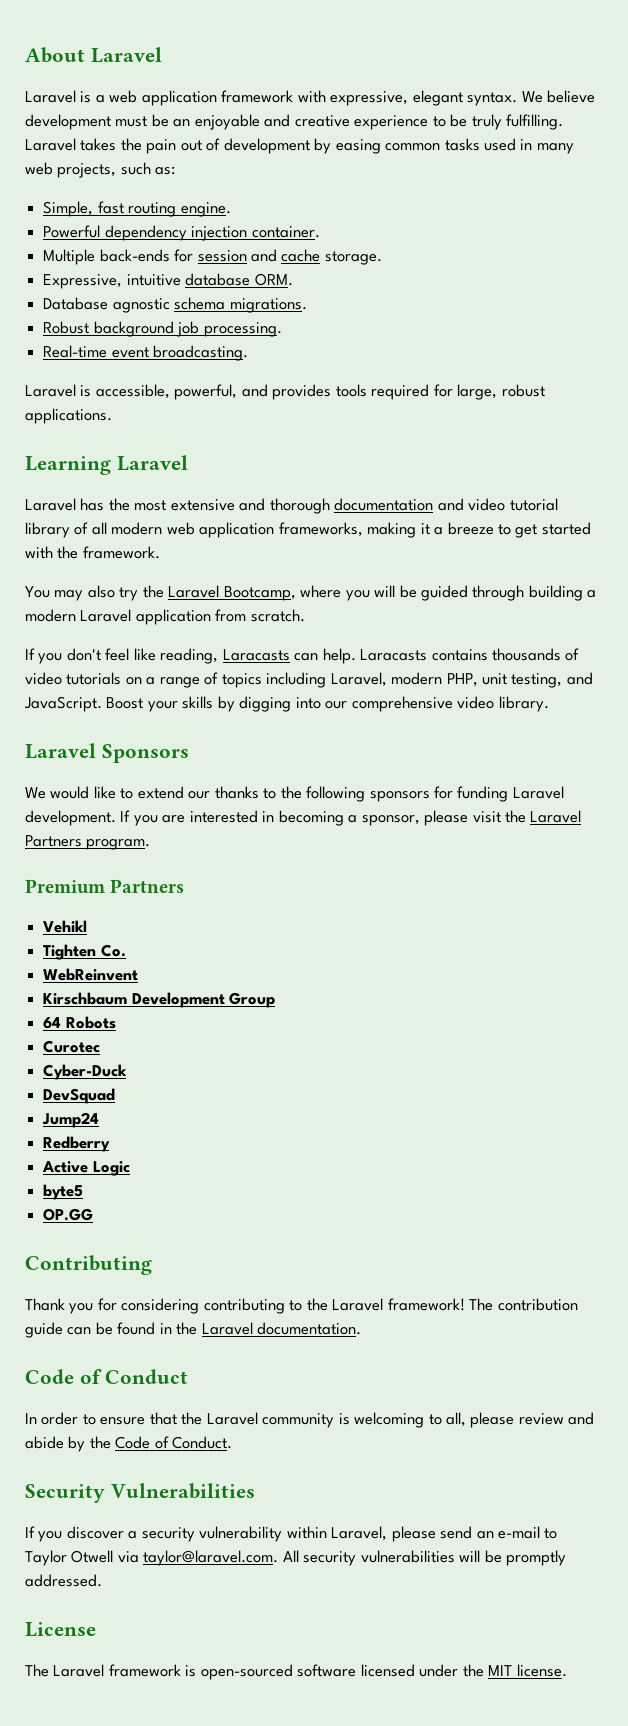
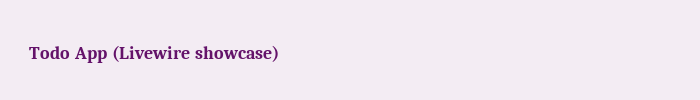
[25,47,162,63] [25,90,596,106] [25,114,564,130] [25,138,574,154] [25,162,176,178] [43,201,231,217] [43,225,320,241] [43,249,382,265] [43,273,293,289] [43,297,307,313] [43,321,282,337] [43,345,249,361] [25,384,545,400] [25,408,112,424] [25,455,188,475] [25,498,558,514] [25,522,591,538] [25,546,160,559] [25,585,597,601] [25,609,305,625] [25,648,580,664] [25,672,593,688] [24,696,549,712] [25,743,189,763] [25,786,564,802] [25,810,582,826] [25,835,151,850] [25,879,185,894] [43,920,88,933] [43,944,126,960] [43,968,139,981] [43,992,276,1008] [43,1016,116,1029] [43,1040,101,1053] [43,1064,128,1080] [43,1088,116,1104] [42,1112,100,1128] [43,1136,111,1152] [42,1161,130,1176] [43,1184,84,1200] [43,1208,94,1221] [25,1255,152,1275] [25,1298,578,1314] [25,1322,362,1338] [25,1369,189,1384] [25,1412,595,1428] [25,1436,233,1452] [25,1483,255,1503] [25,1526,558,1542] [25,1550,567,1566] [25,1574,102,1587] [25,1622,96,1637] [25,1664,567,1680] About Laravel // Laravel is a web application framework with expressive, elegant syntax. We believe development must be an enjoyable and creative experience to be truly fulfilling. Laravel takes the pain out of development by easing common tasks used in many web projects, such as: // Simple, fast routing engine. // Powerful dependency injection container. // Multiple back-ends for session and cache storage. // Expressive, intuitive database ORM. // Database agnostic schema migrations. // Robust background job processing. // Real-time event broadcasting. // Laravel is accessible, powerful, and provides tools required for large, robust applications. // Learning Laravel // Laravel has the most extensive and thorough documentation and video tutorial library of all modern web application frameworks, making it a breeze to get started with the framework. // You may also try the Laravel Bootcamp, where you will be guided through building a modern Laravel application from scratch. // If you don't feel like reading, Laracasts can help. Laracasts contains thousands of video tutorials on a range of topics including Laravel, modern PHP, unit testing, and JavaScript. Boost your skills by digging into our comprehensive video library. // Laravel Sponsors // We would like to extend our thanks to the following sponsors for funding Laravel development. If you are interested in becoming a sponsor, please visit the Laravel Partners program. // Premium Partners // Vehikl // Tighten Co. // WebReinvent // Kirschbaum Development Group // 64 Robots // Curotec // Cyber-Duck // DevSquad // Jump24 // Redberry // Active Logic // byte5 // OP.GG // Contributing // Thank you for considering contributing to the Laravel framework! The contribution guide can be found in the Laravel documentation. // Code of Conduct // In order to ensure that the Laravel community is welcoming to all, please review and abide by the Code of Conduct. // Security Vulnerabilities // If you discover a security vulnerability within Laravel, please send an e-mail to Taylor Otwell via taylor@laravel.com. All security vulnerabilities will be promptly addressed. // License // The Laravel framework is open-sourced software licensed under the MIT license. -> [29,45,279,63] Todo App (Livewire showcase)

